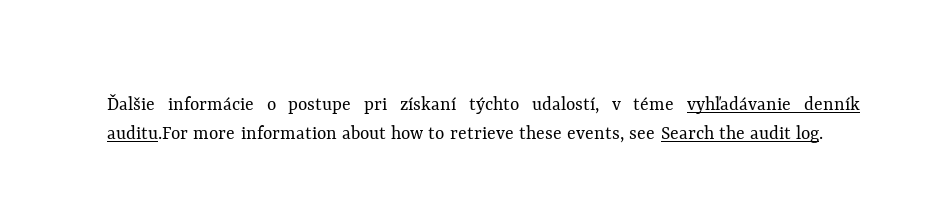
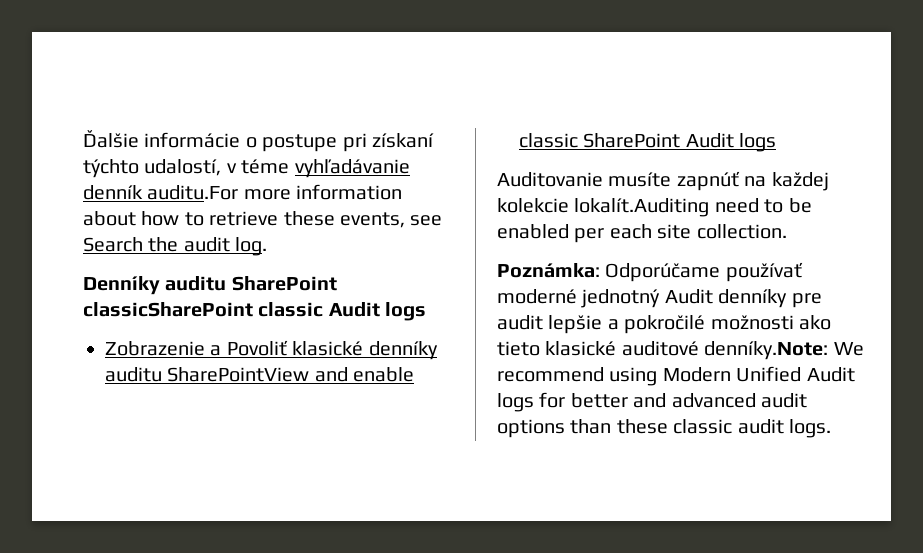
(824, 134) none -> [83,276,337,295] [83,302,427,321] [105,340,438,360] [105,367,415,382] [519,133,777,152] [497,171,829,191] [497,198,812,217] [497,224,787,243] [497,262,803,282] [497,289,822,308] [497,315,831,334] [497,341,864,360] [497,366,855,386] [497,392,807,412] [497,419,831,438] // Denníky auditu SharePoint classicSharePoint classic Audit logs // Zobrazenie a Povoliť klasické denníky auditu SharePointView and enable classic SharePoint Audit logs // Auditovanie musíte zapnúť na každej kolekcie lokalít.Auditing need to be enabled per each site collection. // Poznámka: Odporúčame používať moderné jednotný Audit denníky pre audit lepšie a pokročilé možnosti ako tieto klasické auditové denníky.Note: We recommend using Modern Unified Audit logs for better and advanced audit options than these classic audit logs.

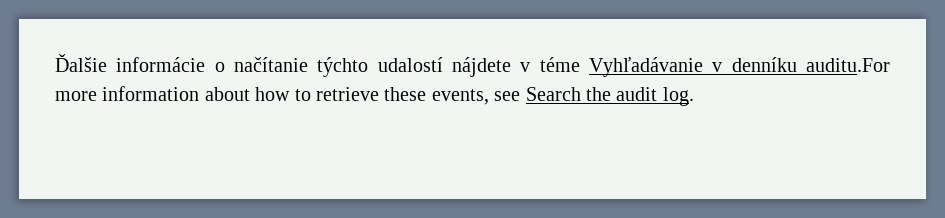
[262,133,434,152] [83,159,410,178] [83,185,143,200] postupe pri získaní týchto udalostí, v téme vyhľadávanie denník -> [233,57,797,77] načítanie týchto udalostí nájdete v téme Vyhľadávanie v denníku
[83,276,337,295] [83,302,427,321] [105,340,438,360] [105,367,415,382] [519,133,777,152] [497,171,829,191] [497,198,812,217] [497,224,787,243] [497,262,803,282] [497,289,822,308] [497,315,831,334] [497,341,864,360] [497,366,855,386] [497,392,807,412] [497,419,831,438] // Denníky auditu SharePoint classicSharePoint classic Audit logs // Zobrazenie a Povoliť klasické denníky auditu SharePointView and enable classic SharePoint Audit logs // Auditovanie musíte zapnúť na každej kolekcie lokalít.Auditing need to be enabled per each site collection. // Poznámka: Odporúčame používať moderné jednotný Audit denníky pre audit lepšie a pokročilé možnosti ako tieto klasické auditové denníky.Note: We recommend using Modern Unified Audit logs for better and advanced audit options than these classic audit logs. -> (694, 96) none

